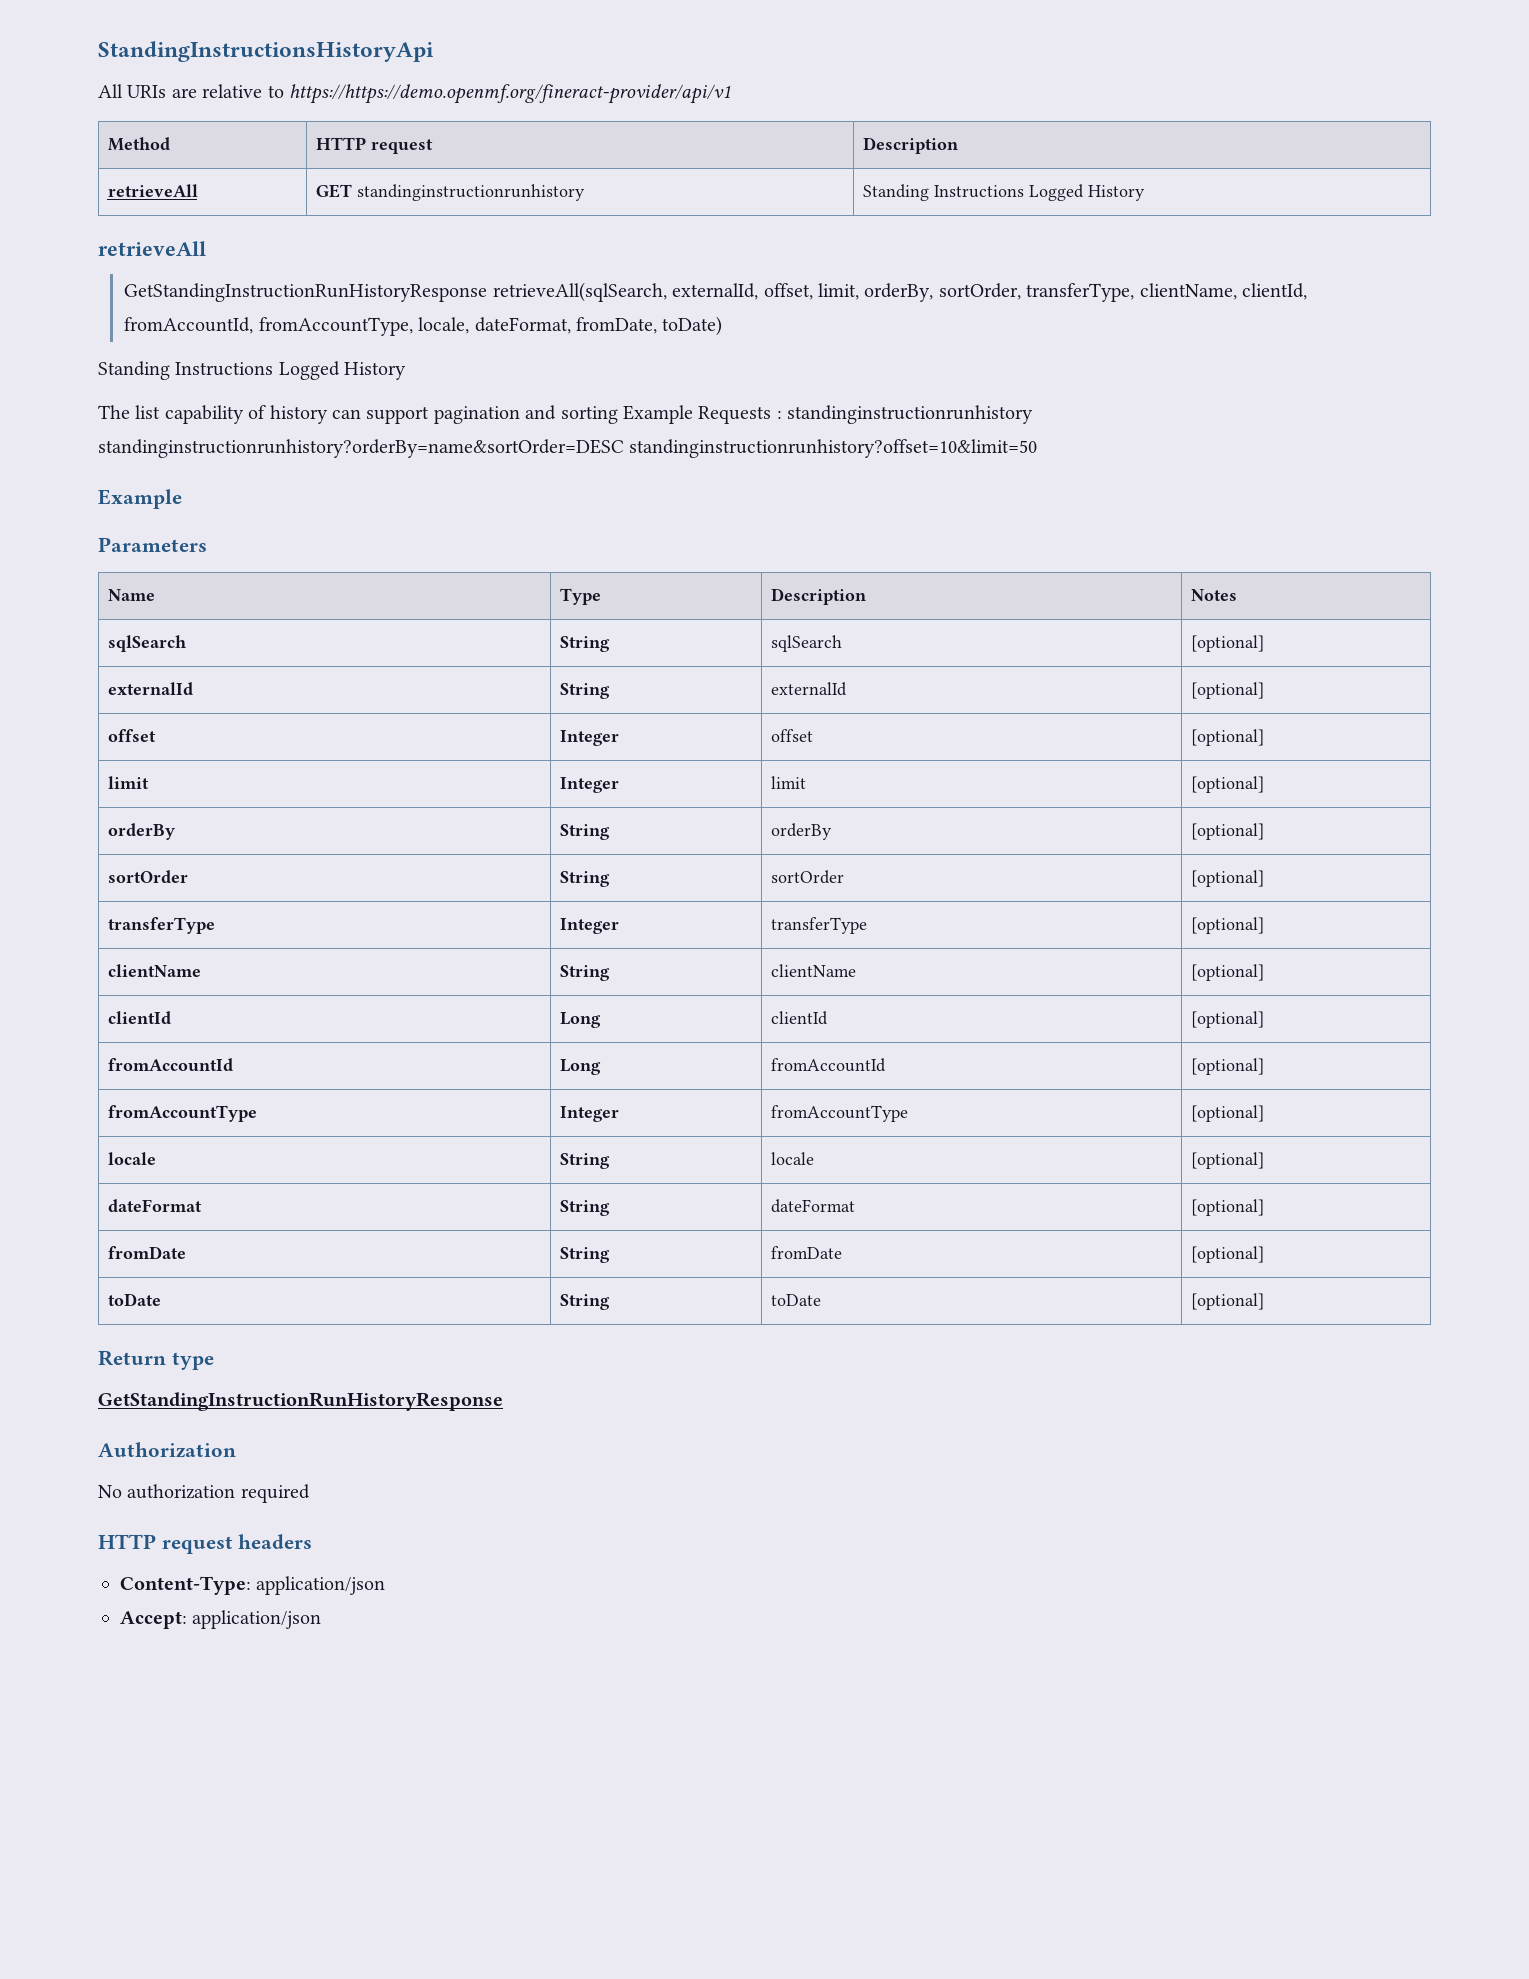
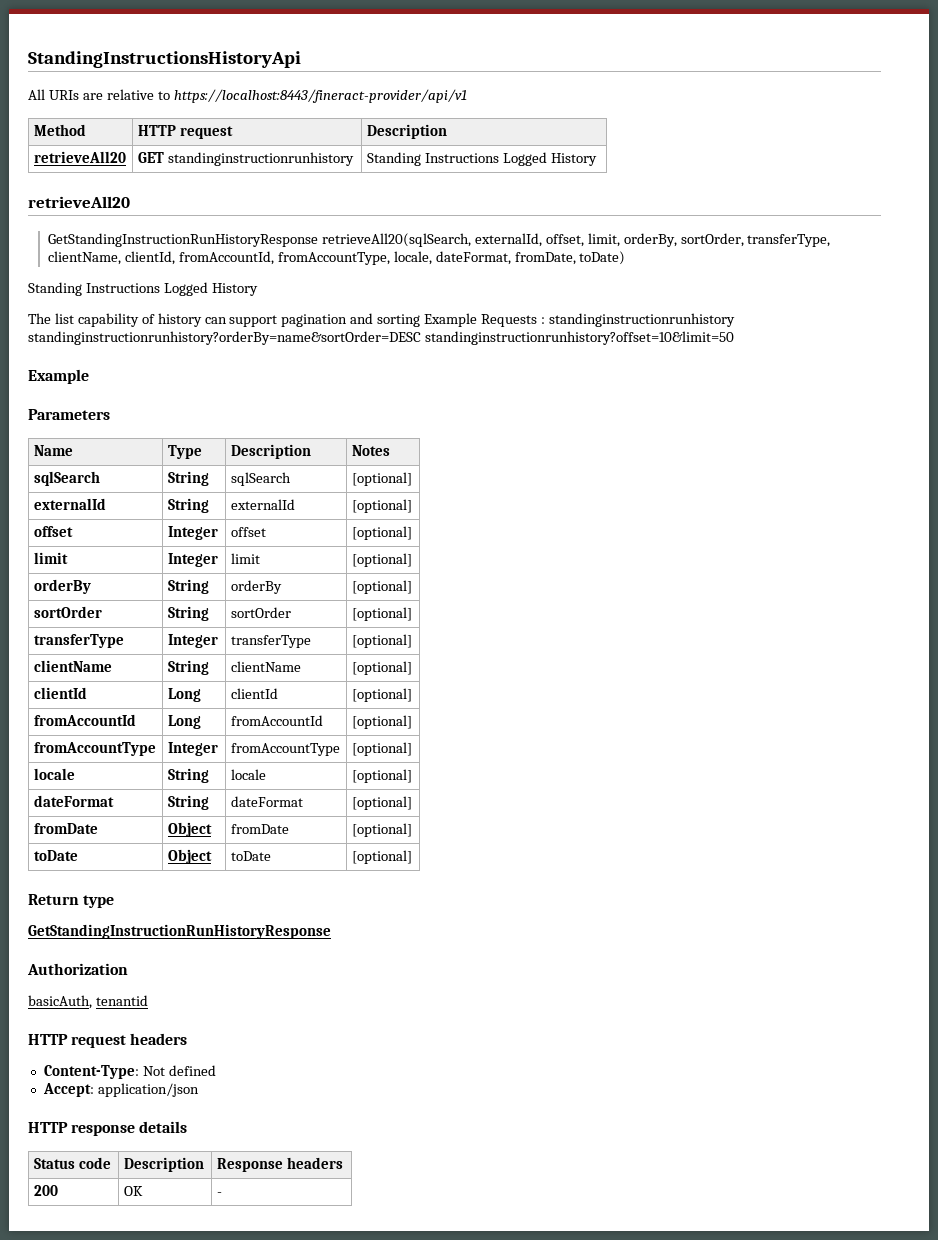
[289,84,731,104] https://https://demo.openmf.org/fineract-provider/api/v1 -> [173,89,467,103] https://localhost:8443/fineract-provider/api/v1
[107,184,198,197] retrieveAll -> [33,151,126,163] retrieveAll20
[98,241,206,256] [124,282,667,302] retrieveAll // GetStandingInstructionRunHistoryResponse retrieveAll(sqlSearch, -> [28,196,130,208] [48,233,471,247] retrieveAll20 // GetStandingInstructionRunHistoryResponse retrieveAll20(sqlSearch,
[559,1247,610,1263] String -> [167,822,212,837] Object
[559,1294,610,1310] String -> [167,849,212,864] Object
[98,1484,310,1503] No authorization required -> [28,995,148,1009] basicAuth, tenantid
[256,1576,386,1595] application/json -> [142,1065,216,1076] Not defined
(322, 1619) none -> [28,1121,188,1136] [33,1157,111,1169] [123,1157,204,1172] [216,1157,343,1172] [33,1185,58,1196] [123,1186,143,1196] [216,1192,222,1196] // HTTP response details // Status code | Description | Response headers // 200 | OK | -

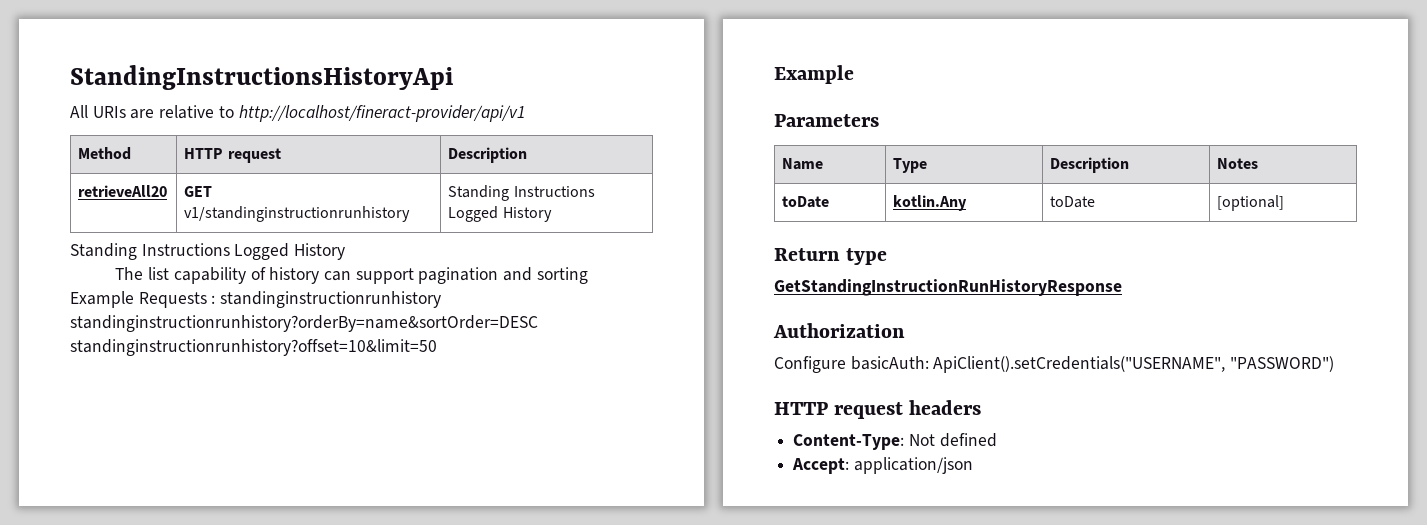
[173,89,467,103] https://localhost:8443/fineract-provider/api/v1 -> [238,105,525,122] http://localhost/fineract-provider/api/v1
[167,152,354,166] [366,152,597,166] [28,196,130,208] [48,233,831,247] [48,251,626,265] standinginstructionrunhistory | Standing Instructions Logged History // retrieveAll20 // GetStandingInstructionRunHistoryResponse retrieveAll20(sqlSearch, externalId, offset, limit, orderBy, sortOrder, transferType, clientName, clientId, fromAccountId, fromAccountType, locale, dateFormat, fromDate, toDate) -> [184,206,411,222] [448,185,595,201] [448,206,552,222] v1/standinginstructionrunhistory | Standing Instructions Logged History
[33,471,100,486] [167,471,209,486] [230,472,291,486] [351,472,412,486] [33,498,106,510] [167,498,209,513] [230,499,295,510] [351,499,412,513] [33,526,73,537] [167,526,218,540] [230,527,266,537] [351,526,412,540] [33,552,68,564] [167,553,218,567] [230,553,260,564] [351,553,412,567] [33,579,91,594] [167,579,209,594] [230,580,282,594] [351,580,412,594] [33,606,102,618] [167,606,209,621] [230,607,291,618] [351,607,412,621] [33,634,124,648] [167,634,218,648] [230,635,311,648] [351,634,412,648] [33,660,112,672] [167,660,209,675] [230,661,301,672] [351,661,412,675] [33,687,87,699] [167,688,201,702] [230,688,278,699] [351,688,412,702] [33,714,136,726] [167,715,201,729] [230,715,323,726] [351,715,412,729] [33,742,156,756] [167,742,218,756] [230,743,340,756] [351,742,412,756] [33,768,75,780] [167,768,209,783] [230,769,266,780] [351,769,412,783] [33,795,114,807] [167,795,209,810] [230,796,303,807] [351,796,412,810] [33,823,98,834] [167,822,212,837] [230,824,289,834] [351,823,412,837] [33,850,78,861] [167,849,212,864] // sqlSearch | String | sqlSearch | [optional] // externalId | String | externalId | [optional] // offset | Integer | offset | [optional] // limit | Integer | limit | [optional] // orderBy | String | orderBy | [optional] // sortOrder | String | sortOrder | [optional] // transferType | Integer | transferType | [optional] // clientName | String | clientName | [optional] // clientId | Long | clientId | [optional] // fromAccountId | Long | fromAccountId | [optional] // fromAccountType | Integer | fromAccountType | [optional] // locale | String | locale | [optional] // dateFormat | String | dateFormat | [optional] // fromDate | Object | fromDate | [optional] // toDate | Object -> [782,196,830,208] [893,195,968,211] // toDate | kotlin.Any
[28,995,148,1009] basicAuth, tenantid -> [774,356,1335,373] Configure basicAuth: ApiClient().setCredentials("USERNAME", "PASSWORD")
[28,1121,188,1136] [33,1157,111,1169] [123,1157,204,1172] [216,1157,343,1172] [33,1185,58,1196] [123,1186,143,1196] [216,1192,222,1196] // HTTP response details // Status code | Description | Response headers // 200 | OK | - -> (973, 465) none

